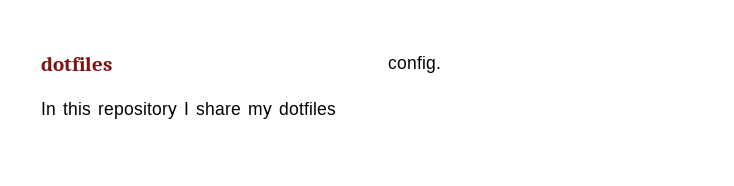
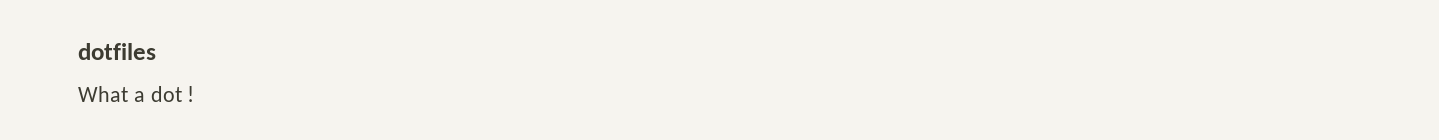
[41,102,336,119] [388,56,441,73] In this repository I share my dotfiles config. -> [78,86,195,102] What a dot !

